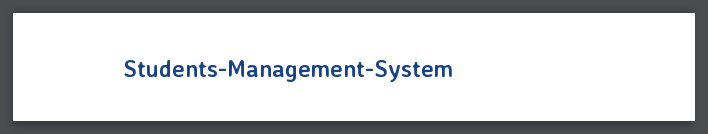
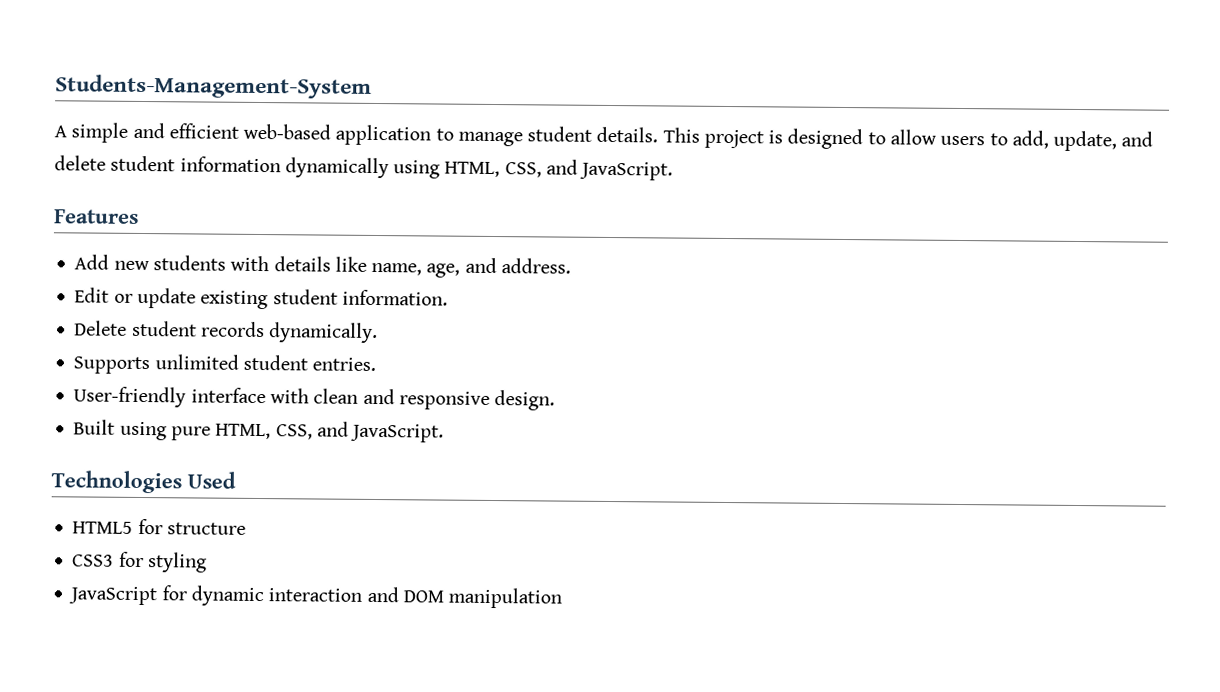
(453, 71) none -> [54,122,1154,152] [54,155,674,181] [54,209,139,224] [74,254,571,278] [74,287,448,310] [74,320,379,344] [73,354,377,375] [73,386,556,411] [73,419,445,443] [51,470,236,494] [72,518,246,535] [72,551,207,573] [68,585,563,609] // A simple and efficient web-based application to manage student details. This project is designed to allow users to add, update, and delete student information dynamically using HTML, CSS, and JavaScript. // Features // Add new students with details like name, age, and address. // Edit or update existing student information. // Delete student records dynamically. // Supports unlimited student entries. // User-friendly interface with clean and responsive design. // Built using pure HTML, CSS, and JavaScript. // Technologies Used // HTML5 for structure // CSS3 for styling // JavaScript for dynamic interaction and DOM manipulation

